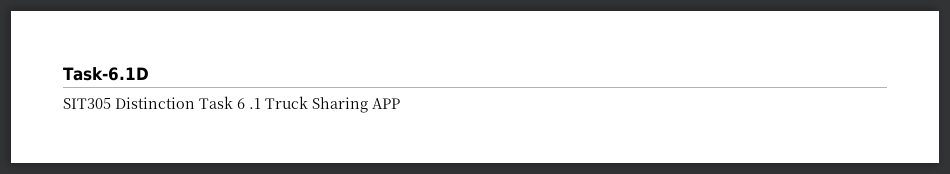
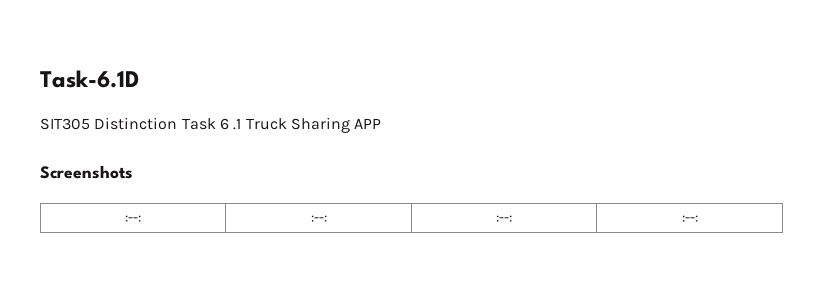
(400, 103) none -> [40,165,133,179] [125,215,141,222] [310,215,327,222] [496,215,512,222] [681,215,698,222] // Screenshots // :--: | :--: | :--: | :--:

